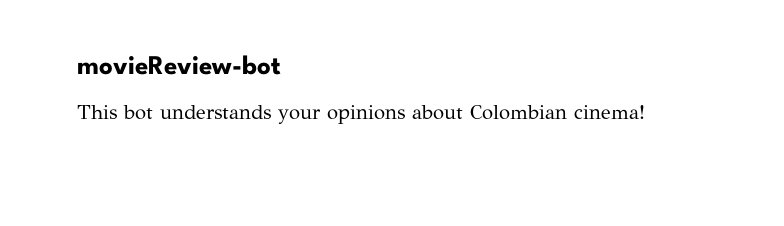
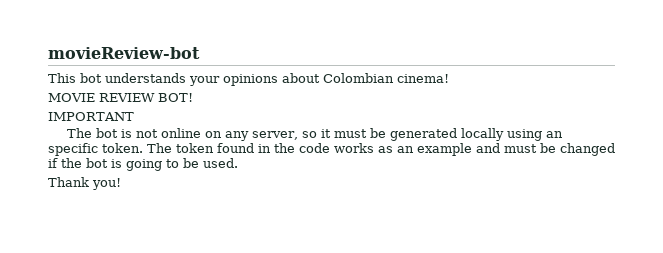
(645, 112) none -> [48,93,193,102] [48,112,134,121] [67,128,564,141] [48,143,615,156] [48,158,238,171] [48,177,121,190] // MOVIE REVIEW BOT! // IMPORTANT // The bot is not online on any server, so it must be generated locally using an specific token. The token found in the code works as an example and must be changed if the bot is going to be used. // Thank you!

